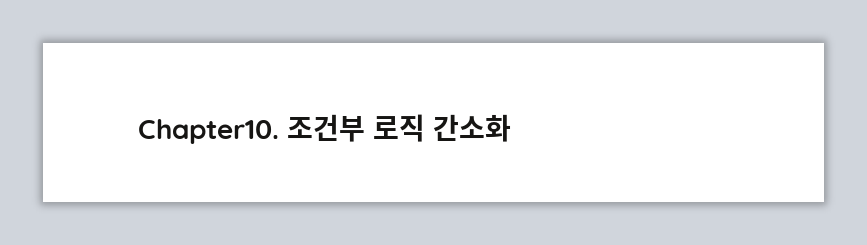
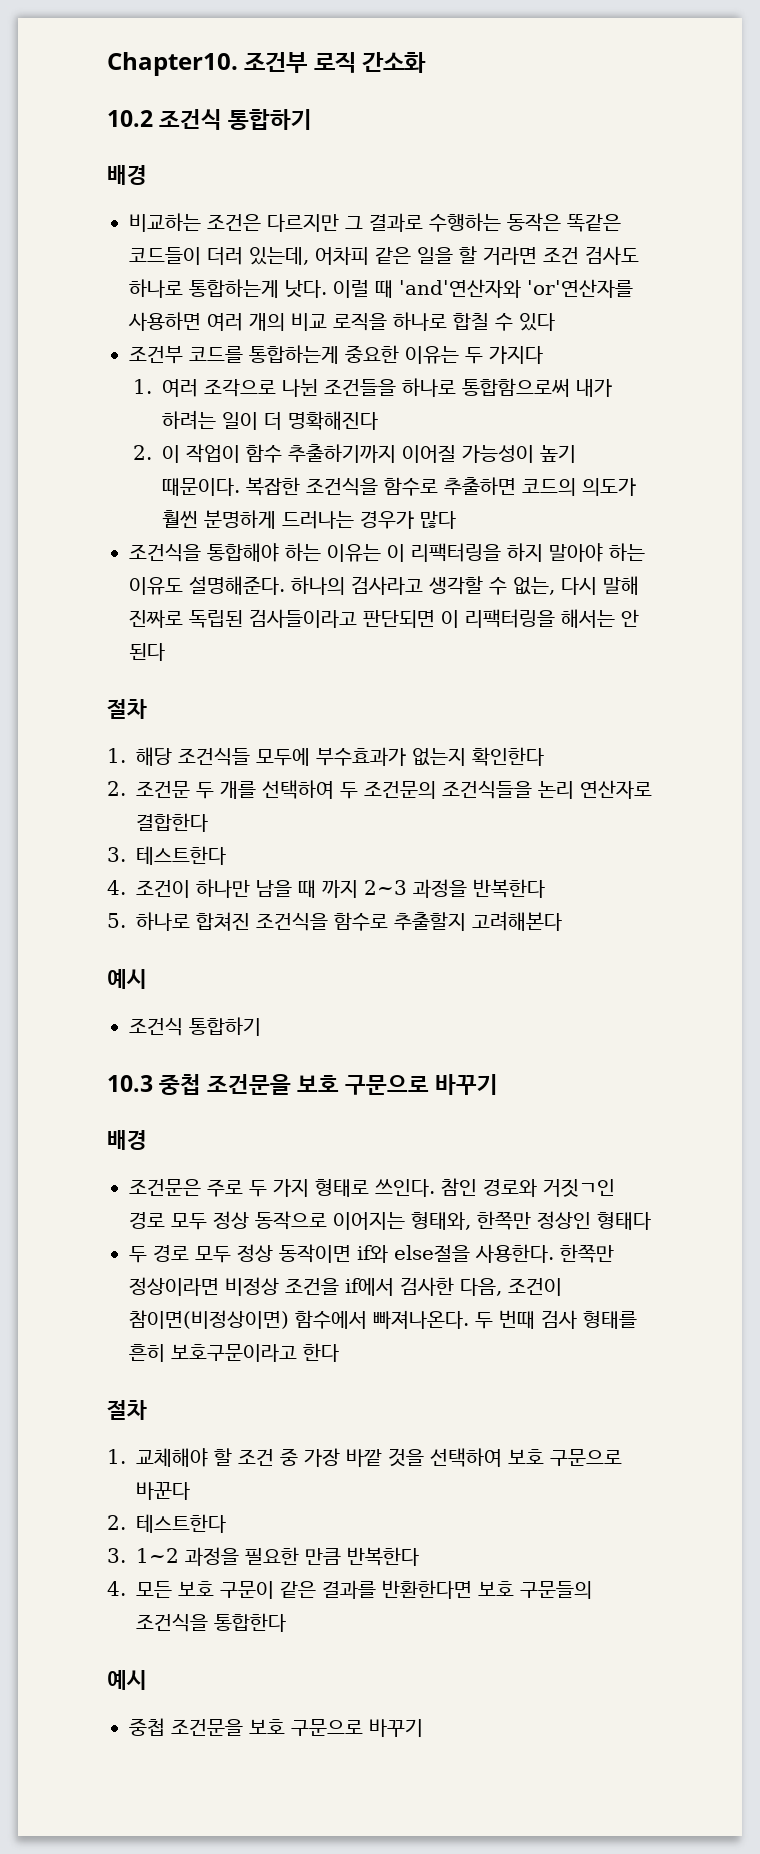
(511, 128) none -> [107,109,313,130] [107,165,147,185] [129,213,621,232] [129,246,639,265] [129,279,633,298] [128,312,555,331] [129,345,543,364] [132,378,612,397] [161,410,378,430] [132,444,576,463] [161,477,636,496] [161,510,456,529] [129,543,645,562] [129,576,639,595] [129,609,639,628] [129,643,165,661] [107,699,147,719] [107,747,544,766] [107,780,652,799] [136,813,208,832] [107,846,226,865] [107,879,545,898] [107,911,562,931] [107,969,147,989] [129,1017,261,1036] [107,1074,499,1095] [107,1130,147,1150] [129,1178,615,1197] [129,1211,651,1230] [129,1244,614,1263] [129,1277,562,1296] [129,1310,637,1329] [129,1343,339,1362] [107,1400,147,1420] [107,1448,622,1467] [136,1482,190,1500] [107,1514,226,1533] [107,1547,419,1566] [107,1580,592,1599] [136,1613,286,1632] [107,1670,147,1690] [129,1718,423,1737] // 10.2 조건식 통합하기 // 배경 // 비교하는 조건은 다르지만 그 결과로 수행하는 동작은 똑같은 코드들이 더러 있는데, 어차피 같은 일을 할 거라면 조건 검사도 하나로 통합하는게 낫다. 이럴 때 'and'연산자와 'or'연산자를 사용하면 여러 개의 비교 로직을 하나로 합칠 수 있다 // 조건부 코드를 통합하는게 중요한 이유는 두 가지다 // 1. 여러 조각으로 나뉜 조건들을 하나로 통합함으로써 내가 하려는 일이 더 명확해진다 // 2. 이 작업이 함수 추출하기까지 이어질 가능성이 높기 때문이다. 복잡한 조건식을 함수로 추출하면 코드의 의도가 훨씬 분명하게 드러나는 경우가 많다 // 조건식을 통합해야 하는 이유는 이 리팩터링을 하지 말아야 하는 이유도 설명해준다. 하나의 검사라고 생각할 수 없는, 다시 말해 진짜로 독립된 검사들이라고 판단되면 이 리팩터링을 해서는 안 된다 // 절차 // 1. 해당 조건식들 모두에 부수효과가 없는지 확인한다 // 2. 조건문 두 개를 선택하여 두 조건문의 조건식들을 논리 연산자로 결합한다 // 3. 테스트한다 // 4. 조건이 하나만 남을 때 까지 2~3 과정을 반복한다 // 5. 하나로 합쳐진 조건식을 함수로 추출할지 고려해본다 // 예시 // 조건식 통합하기 // 10.3 중첩 조건문을 보호 구문으로 바꾸기 // 배경 // 조건문은 주로 두 가지 형태로 쓰인다. 참인 경로와 거짓ㄱ인 경로 모두 정상 동작으로 이어지는 형태와, 한쪽만 정상인 형태다 // 두 경로 모두 정상 동작이면 if와 else절을 사용한다. 한쪽만 정상이라면 비정상 조건을 if에서 검사한 다음, 조건이 참이면(비정상이면) 함수에서 빠져나온다. 두 번때 검사 형태를 흔히 보호구문이라고 한다 // 절차 // 1. 교체해야 할 조건 중 가장 바깥 것을 선택하여 보호 구문으로 바꾼다 // 2. 테스트한다 // 3. 1~2 과정을 필요한 만큼 반복한다 // 4. 모든 보호 구문이 같은 결과를 반환한다면 보호 구문들의 조건식을 통합한다 // 예시 // 중첩 조건문을 보호 구문으로 바꾸기

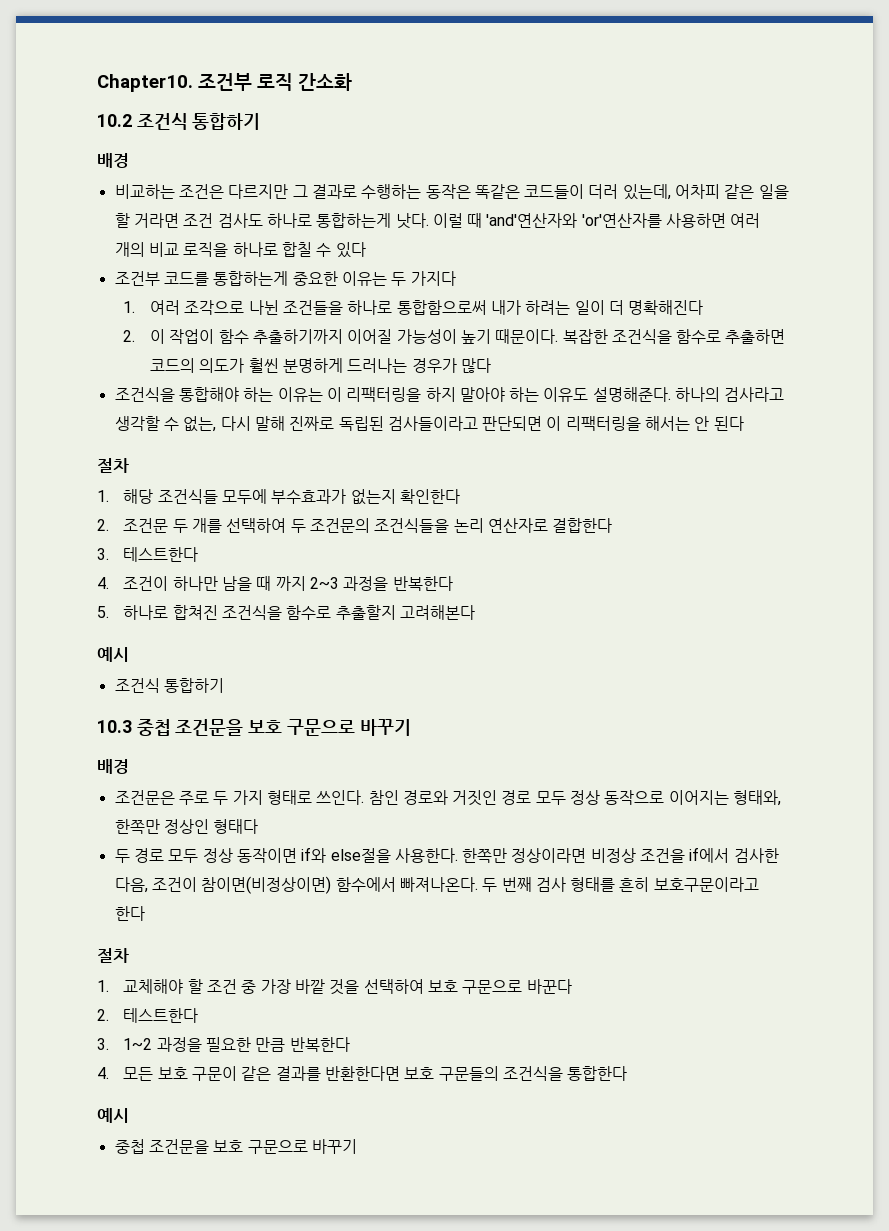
[543,1179,615,1197] 거짓ㄱ인 -> [452,790,498,806] 거짓인
[499,1310,535,1329] 번때 -> [501,877,532,892] 번째

